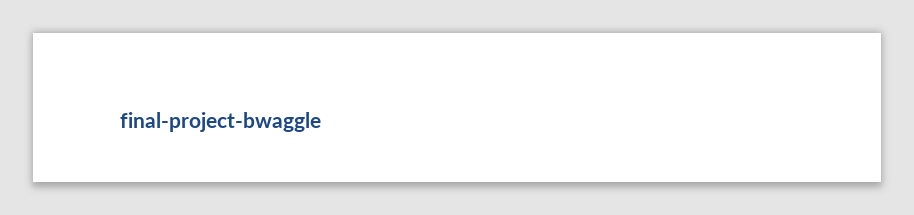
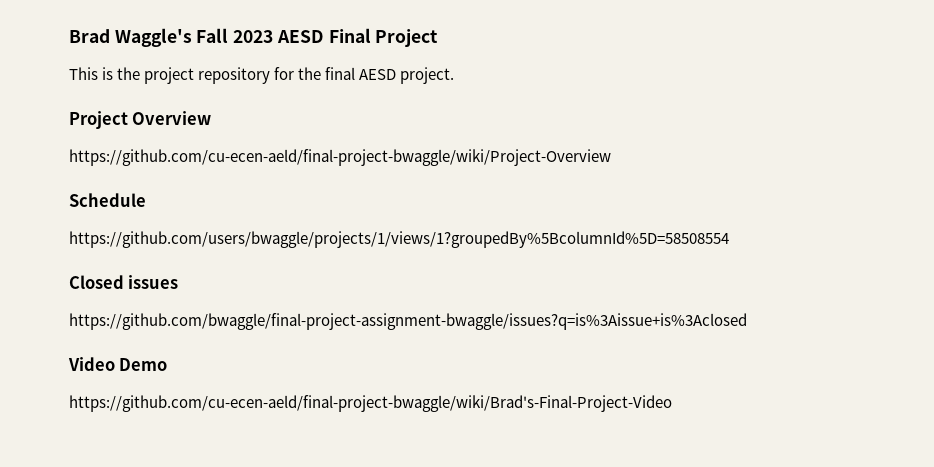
[120,112,321,132] final-project-bwaggle -> [69,28,439,47] [69,67,455,84] [69,111,212,129] [69,149,611,166] [69,193,146,207] [69,231,729,248] [69,275,179,289] [69,313,747,330] [68,357,168,371] [69,395,672,412] Brad Waggle's Fall 2023 AESD Final Project // This is the project repository for the final AESD project. // Project Overview // https://github.com/cu-ecen-aeld/final-project-bwaggle/wiki/Project-Overview // Schedule // https://github.com/users/bwaggle/projects/1/views/1?groupedBy%5BcolumnId%5D=58508554 // Closed issues // https://github.com/bwaggle/final-project-assignment-bwaggle/issues?q=is%3Aissue+is%3Aclosed // Video Demo // https://github.com/cu-ecen-aeld/final-project-bwaggle/wiki/Brad's-Final-Project-Video

